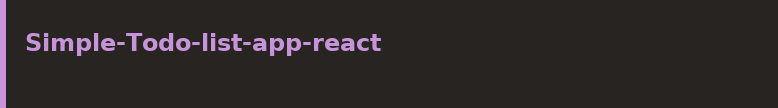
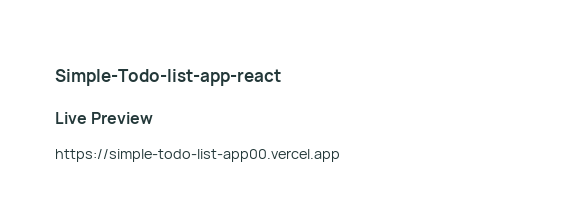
(381, 44) none -> [55,112,154,124] [55,149,340,162] // Live Preview // https://simple-todo-list-app00.vercel.app

